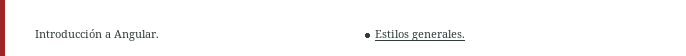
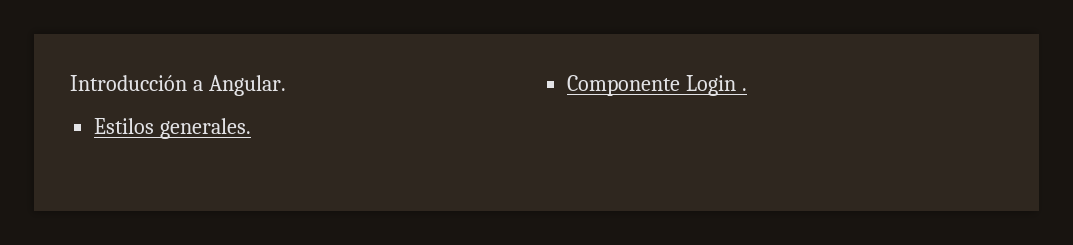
(466, 35) none -> [567,75,748,96] // Componente Login .

